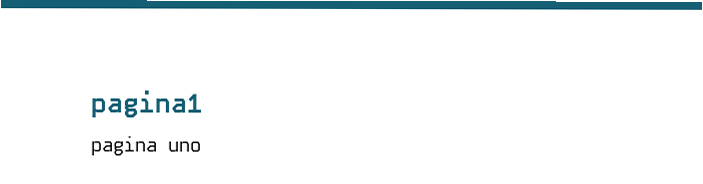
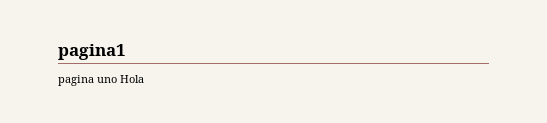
(201, 146) none -> [120,75,144,83] Hola

